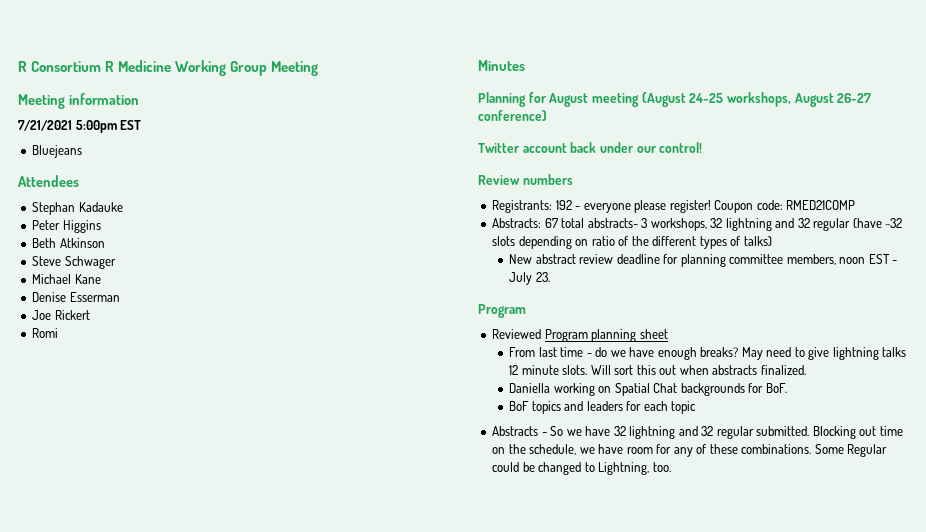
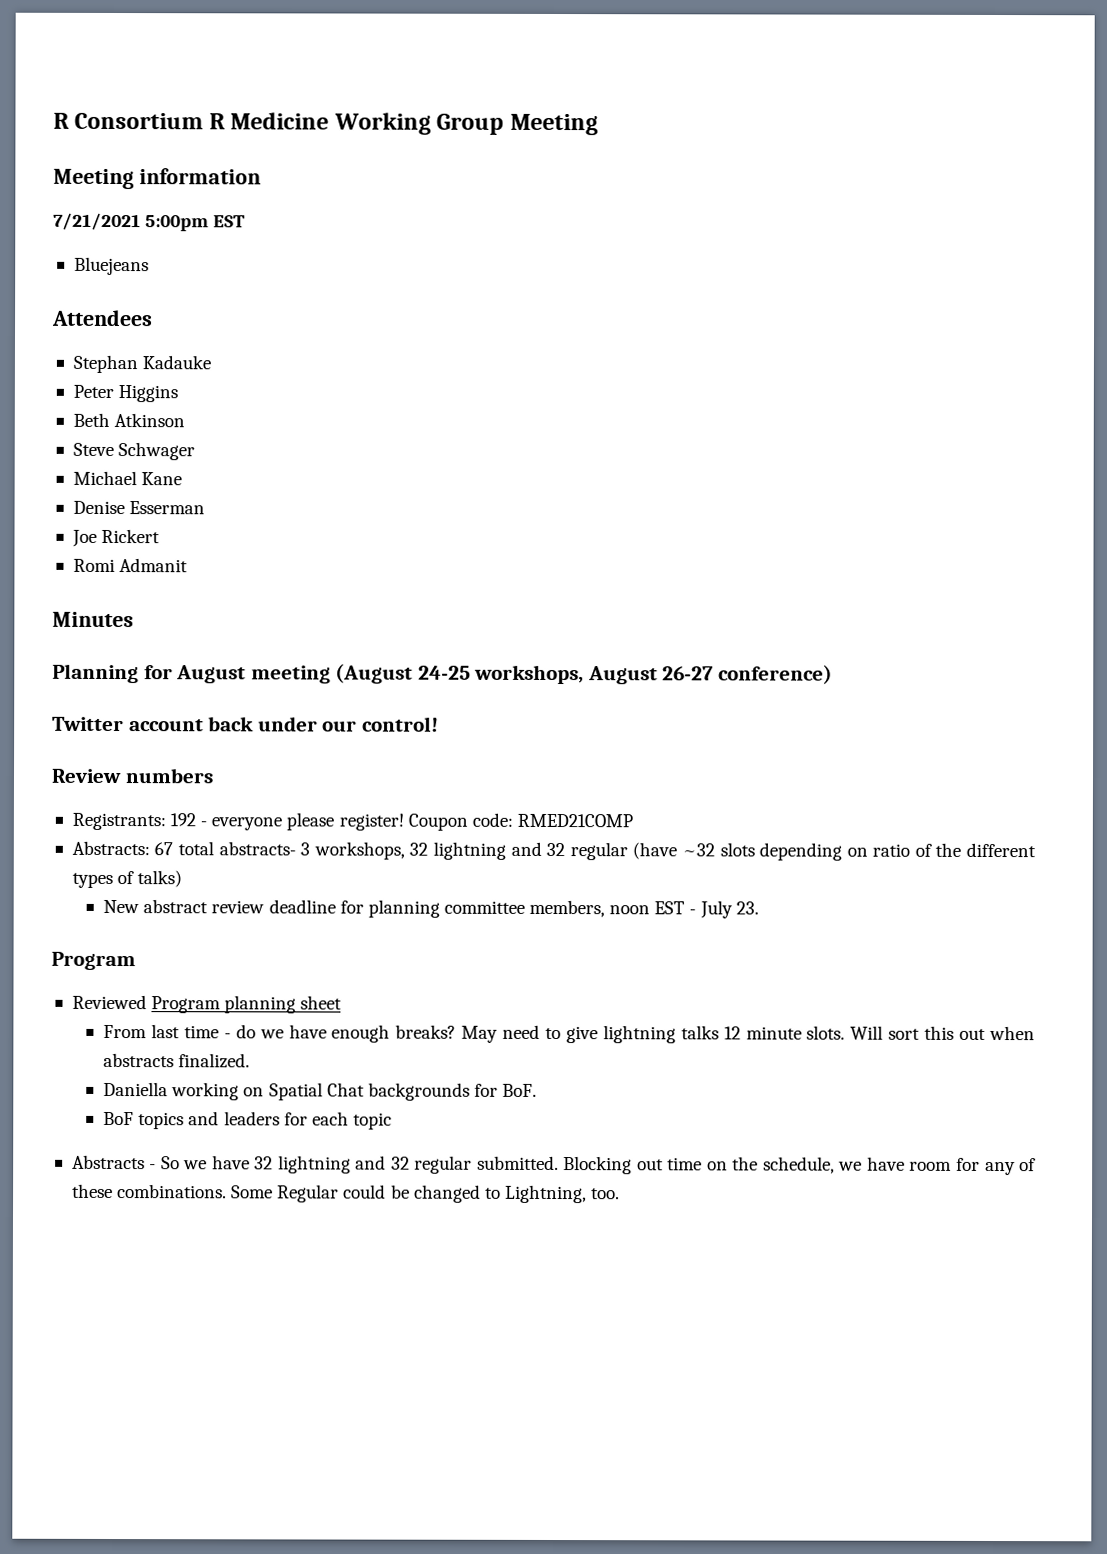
(59, 333) none -> [119,558,189,573] Admanit

